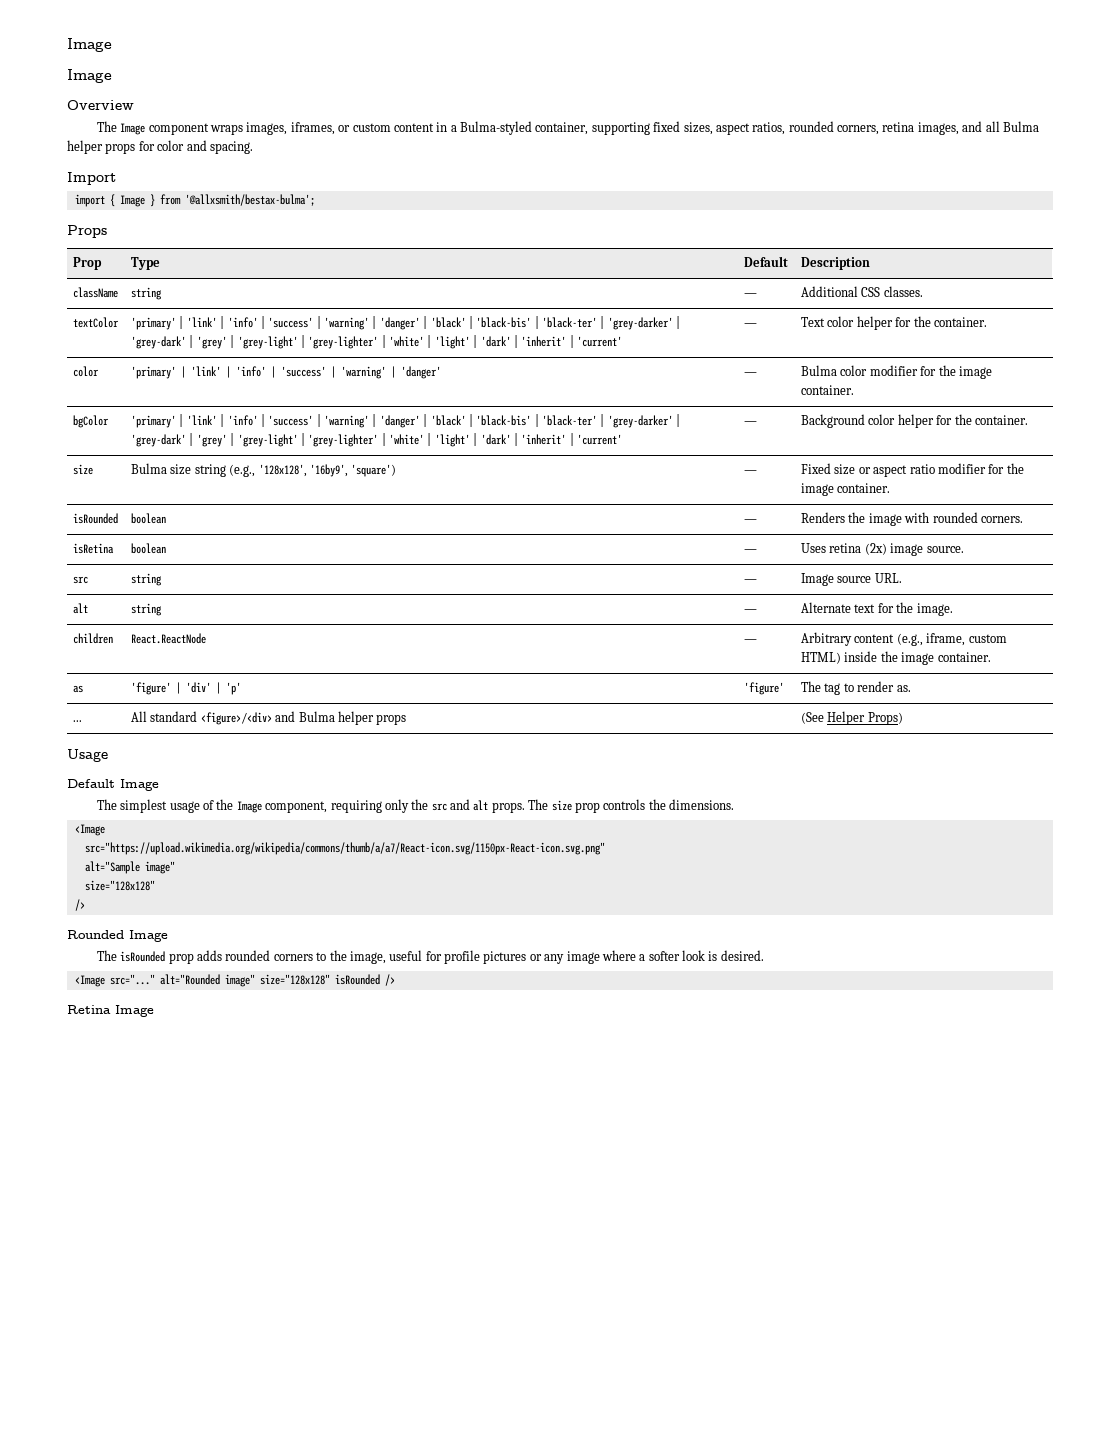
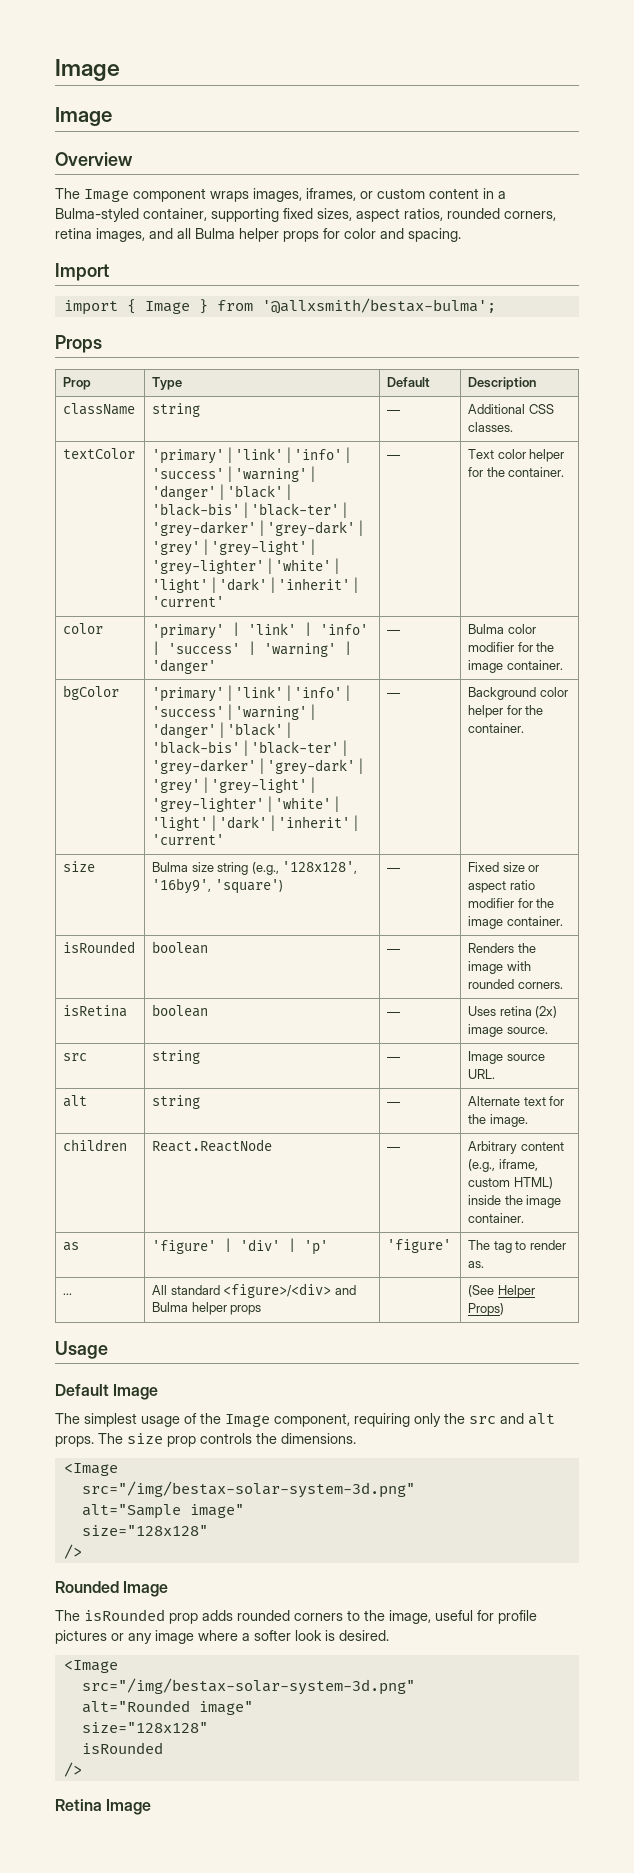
[84,842,605,855] src="https://upload.wikimedia.org/wikipedia/commons/thumb/a/a7/React-icon.svg/1150px-React-icon.svg.png" -> [81,1481,415,1498] src="/img/bestax-solar-system-3d.png"
[109,974,155,985] src="..." -> [81,1678,415,1695] // src="/img/bestax-solar-system-3d.png" //
[259,974,380,985] size="128x128" isRounded -> [81,1722,208,1733] [81,1742,163,1754] // size="128x128" // isRounded //

